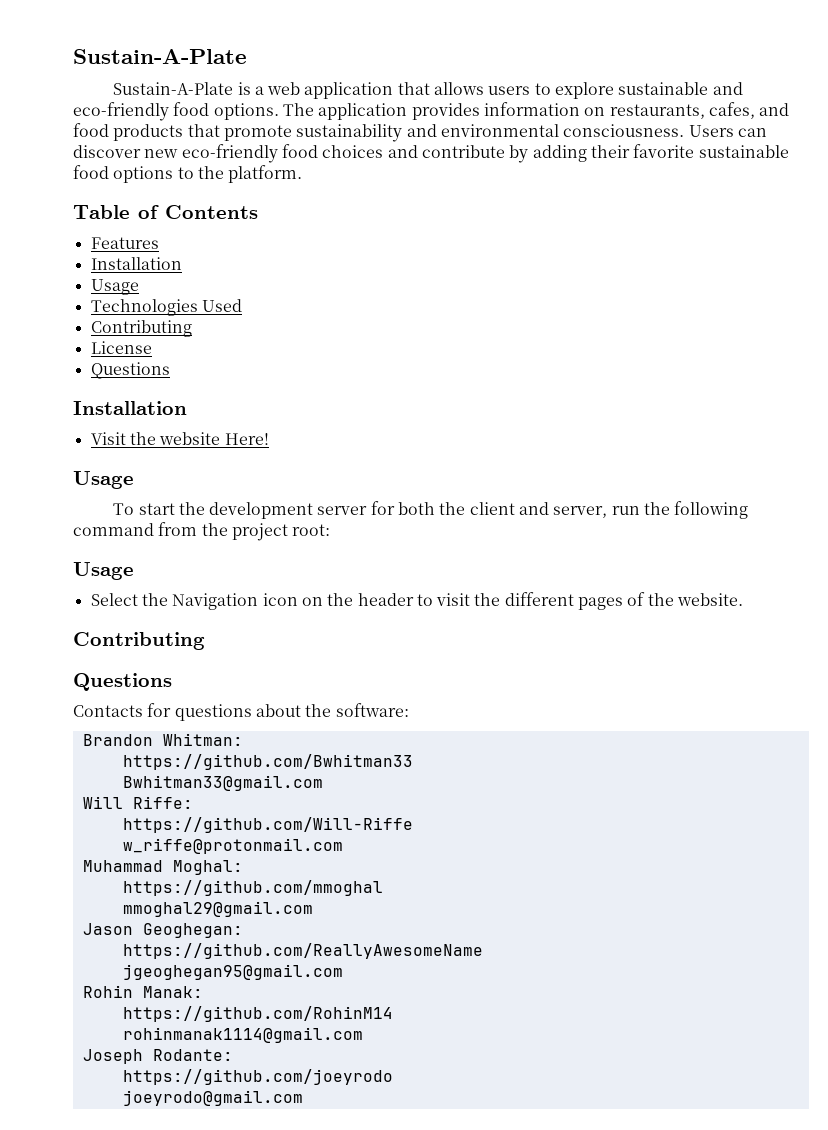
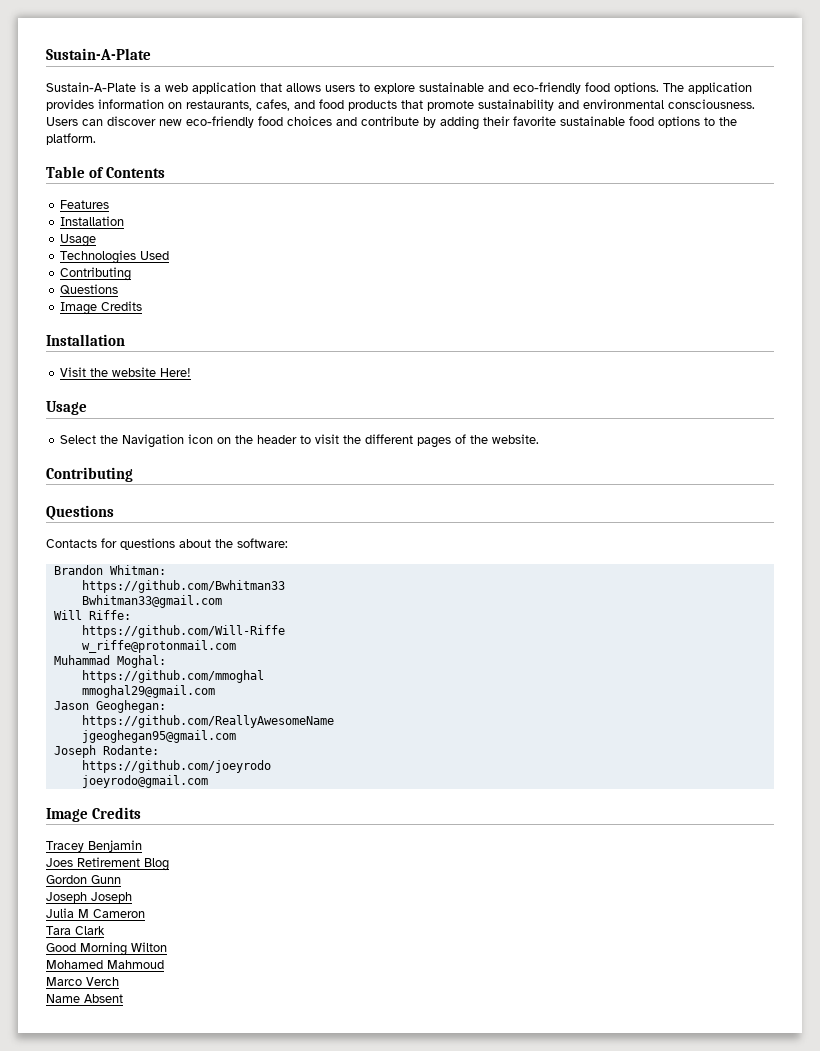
[90,341,152,354] [90,362,170,379] License // Questions -> [60,284,119,295] [60,301,143,315] Questions // Image Credits
[113,501,749,519] [73,522,331,541] [73,562,134,580] // To start the development server for both the client and server, run the following command from the project root: // Usage -> (87, 408) none
[82,985,203,998] [122,1006,393,1022] [122,1027,363,1043] // Rohin Manak: // https://github.com/RohinM14 // rohinmanak1114@gmail.com -> (236, 736) none
(303, 1098) none -> [46,807,141,822] [46,840,142,852] [46,857,169,871] [46,875,121,884] [46,892,132,903] [46,908,145,918] [46,926,105,935] [46,942,167,956] [46,960,164,969] [46,977,119,986] [46,994,123,1003] // Image Credits // Tracey Benjamin // Joes Retirement Blog // Gordon Gunn // Joseph Joseph // Julia M Cameron // Tara Clark // Good Morning Wilton // Mohamed Mahmoud // Marco Verch // Name Absent

